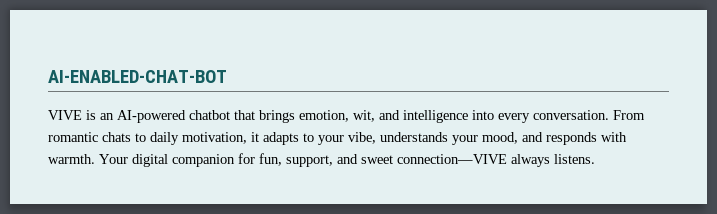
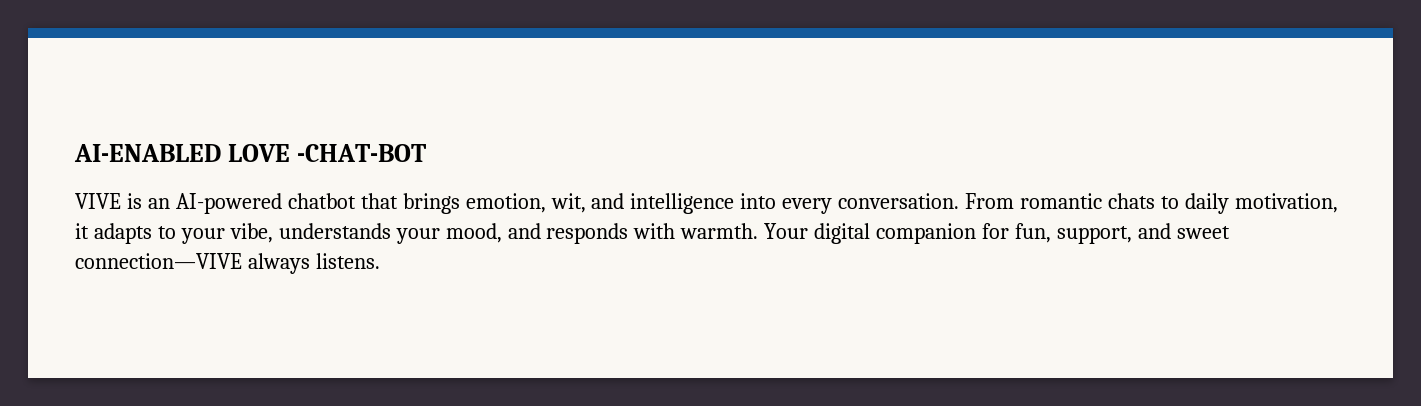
[48,70,227,83] AI-ENABLED-CHAT-BOT -> [74,144,426,162] AI-ENABLED LOVE -CHAT-BOT

